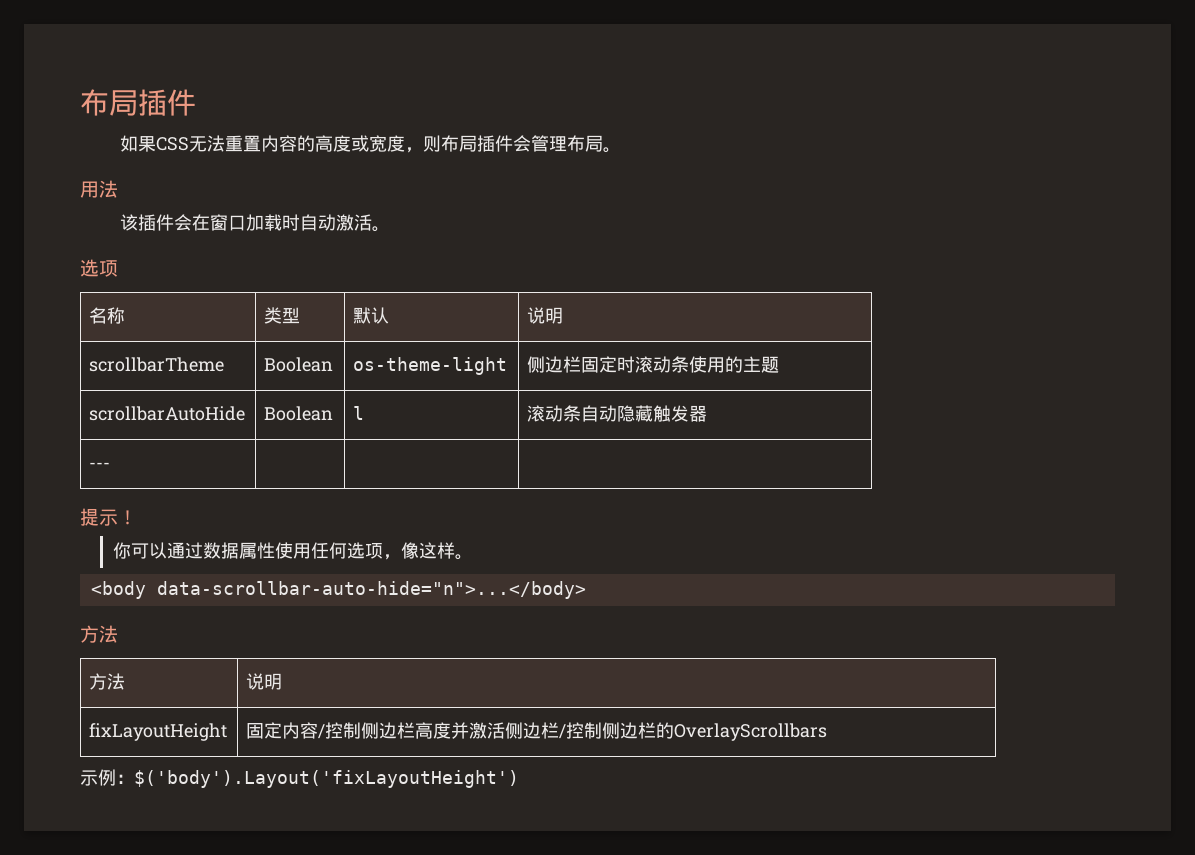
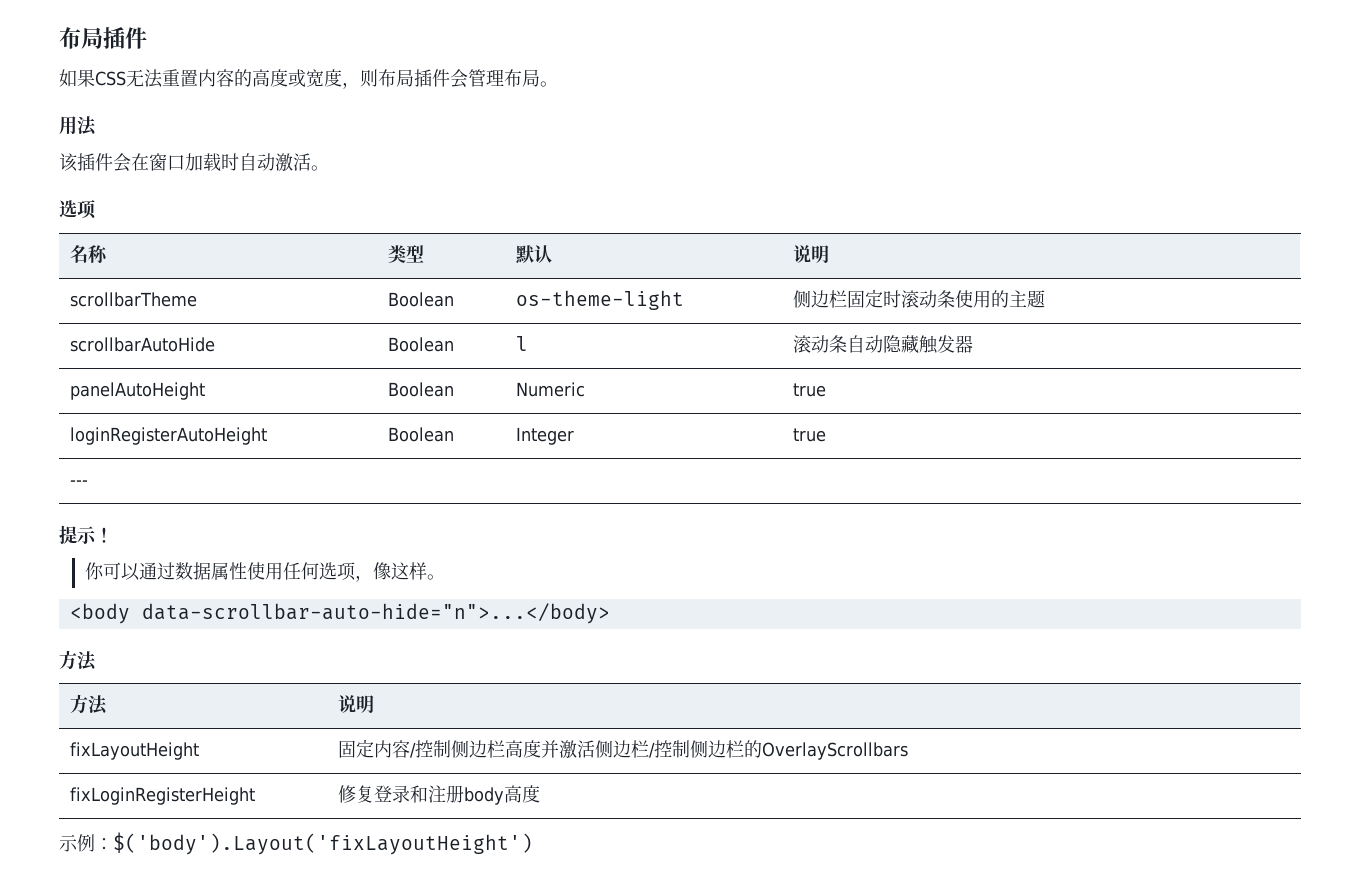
(708, 413) none -> [69,382,205,400] [387,382,454,397] [515,382,585,397] [792,383,826,397] [69,427,267,445] [387,427,454,442] [515,427,574,445] [792,428,826,442] // panelAutoHeight | Boolean | Numeric | true // loginRegisterAutoHeight | Boolean | Integer | true
(828, 732) none -> [69,787,255,805] [337,785,540,805] // fixLoginRegisterHeight | 修复登录和注册body高度

